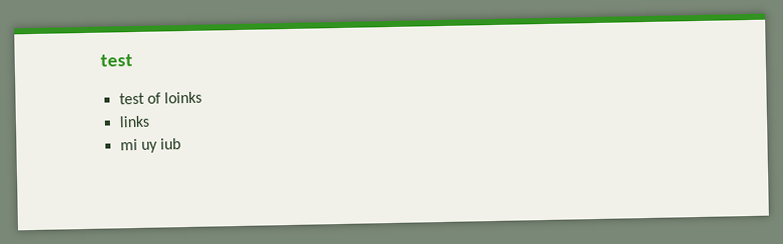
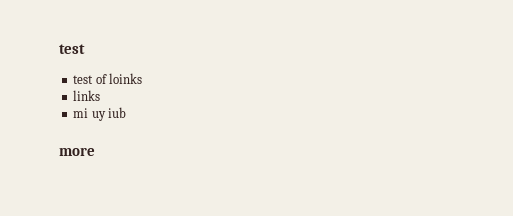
(182, 144) none -> [59,147,95,156] // more

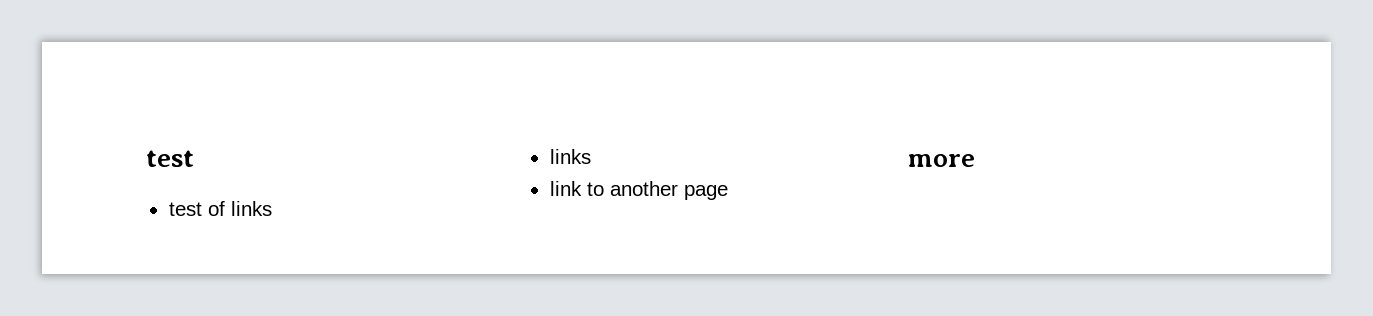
[109,73,143,84] [73,90,101,101] [73,107,127,121] loinks // links // mi uy iub -> [230,201,272,216] [549,149,591,164] [549,181,728,200] links // links // link to another page

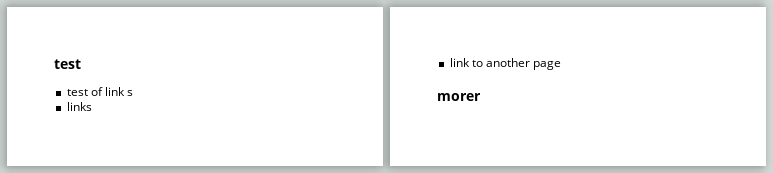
[230,201,272,216] links -> [104,87,133,96] link s
[908,154,975,167] more -> [437,93,481,101] morer

